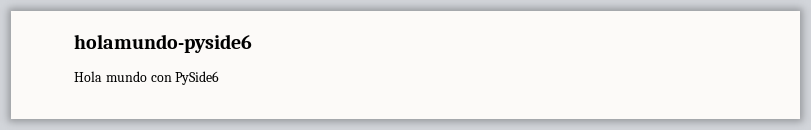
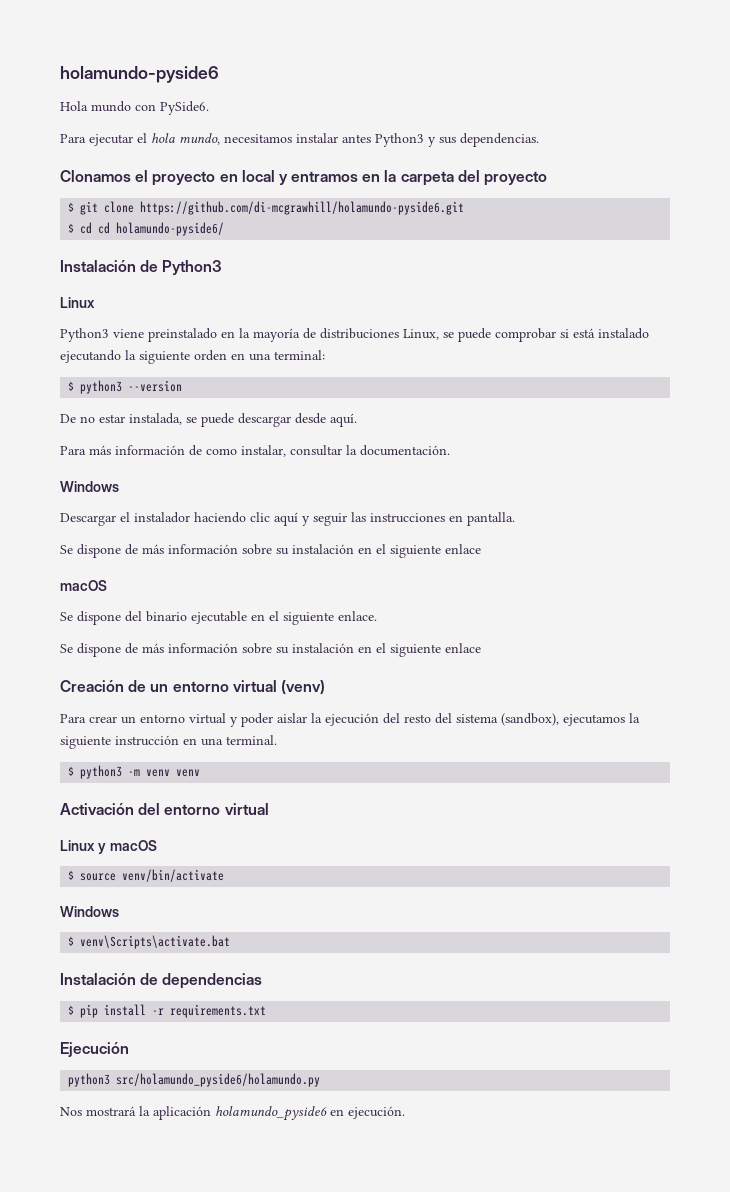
[175,71,220,85] PySide6 -> [160,101,209,115] [60,133,539,147] [60,170,548,186] [68,201,465,215] [68,222,225,236] [60,260,223,275] [60,297,95,308] [60,328,649,342] [60,350,325,364] [68,380,183,394] [60,413,357,427] [60,445,450,457] [60,481,119,492] [60,512,515,526] [60,544,481,558] [60,580,107,591] [60,611,377,625] [60,643,481,657] [60,680,325,695] [60,713,640,727] [60,735,277,749] [68,765,201,779] [60,803,269,815] [60,840,157,854] [68,869,225,882] [60,906,119,917] [68,935,231,949] [60,973,263,989] [68,1004,267,1018] [60,1042,129,1057] [68,1073,321,1087] [60,1106,405,1121] PySide6. // Para ejecutar el hola mundo, necesitamos instalar antes Python3 y sus dependencias. // Clonamos el proyecto en local y entramos en la carpeta del proyecto // $ git clone https://github.com/di-mcgrawhill/holamundo-pyside6.git // $ cd cd holamundo-pyside6/ // Instalación de Python3 // Linux // Python3 viene preinstalado en la mayoría de distribuciones Linux, se puede comprobar si está instalado ejecutando la siguiente orden en una terminal: // $ python3 --version // De no estar instalada, se puede descargar desde aquí. // Para más información de como instalar, consultar la documentación. // Windows // Descargar el instalador haciendo clic aquí y seguir las instrucciones en pantalla. // Se dispone de más información sobre su instalación en el siguiente enlace // macOS // Se dispone del binario ejecutable en el siguiente enlace. // Se dispone de más información sobre su instalación en el siguiente enlace // Creación de un entorno virtual (venv) // Para crear un entorno virtual y poder aislar la ejecución del resto del sistema (sandbox), ejecutamos la siguiente instrucción en una terminal. // $ python3 -m venv venv // Activación del entorno virtual // Linux y macOS // $ source venv/bin/activate // Windows // $ venv\Scripts\activate.bat // Instalación de dependencias // $ pip install -r requirements.txt // Ejecución // python3 src/holamundo_pyside6/holamundo.py // Nos mostrará la aplicación holamundo_pyside6 en ejecución.

